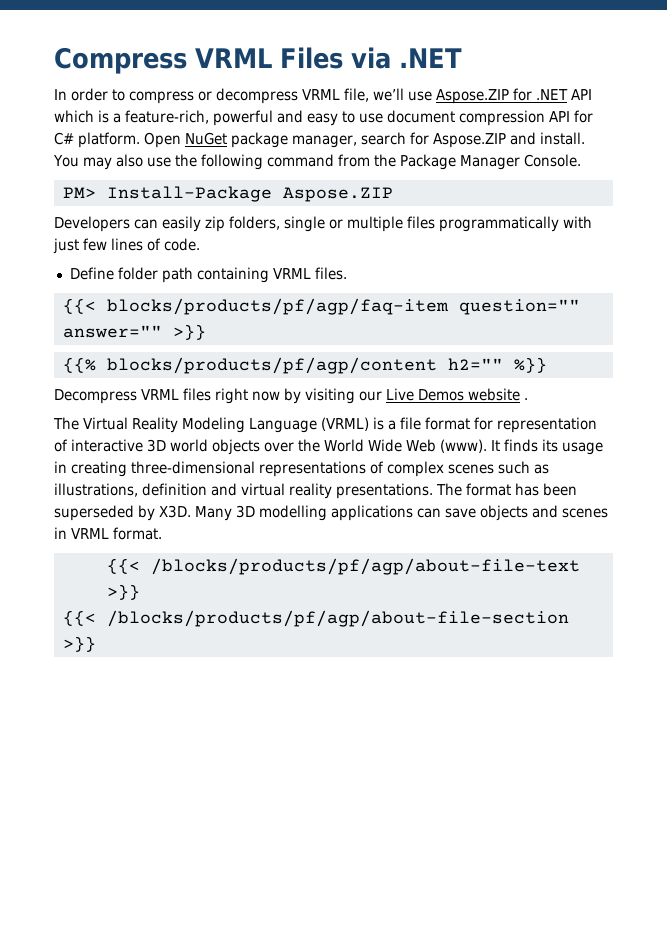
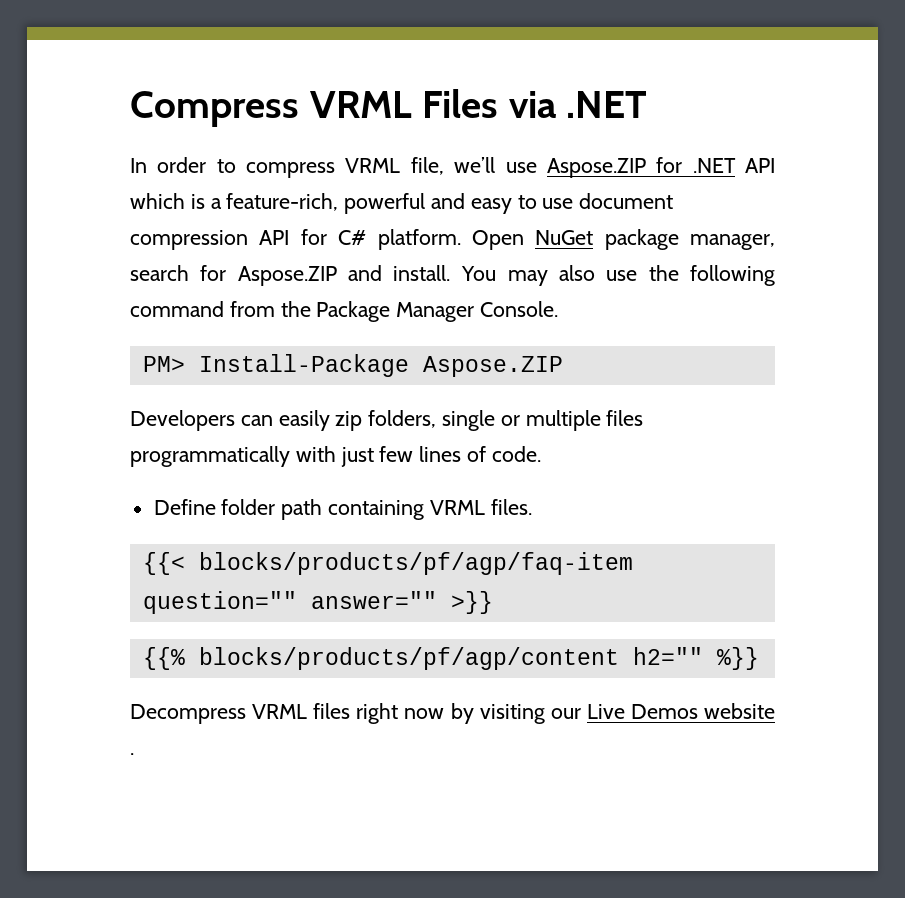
[198,88,298,104] or decompress -> (336, 170) none
[53,417,597,433] [54,439,603,455] [54,461,549,477] [54,483,577,499] [54,505,608,521] [54,527,162,540] [106,558,580,575] [106,584,140,600] [62,610,569,627] [62,636,96,652] // The Virtual Reality Modeling Language (VRML) is a file format for representation of interactive 3D world objects over the World Wide Web (www). It finds its usage in creating three-dimensional representations of complex scenes such as illustrations, definition and virtual reality presentations. The format has been superseded by X3D. Many 3D modelling applications can save objects and scenes in VRML format. // {{< /blocks/products/pf/agp/about-file-text >}} // {{< /blocks/products/pf/agp/about-file-section >}} -> (134, 754) none

